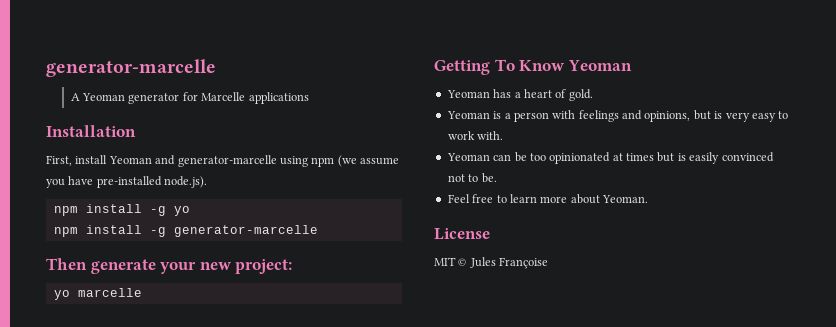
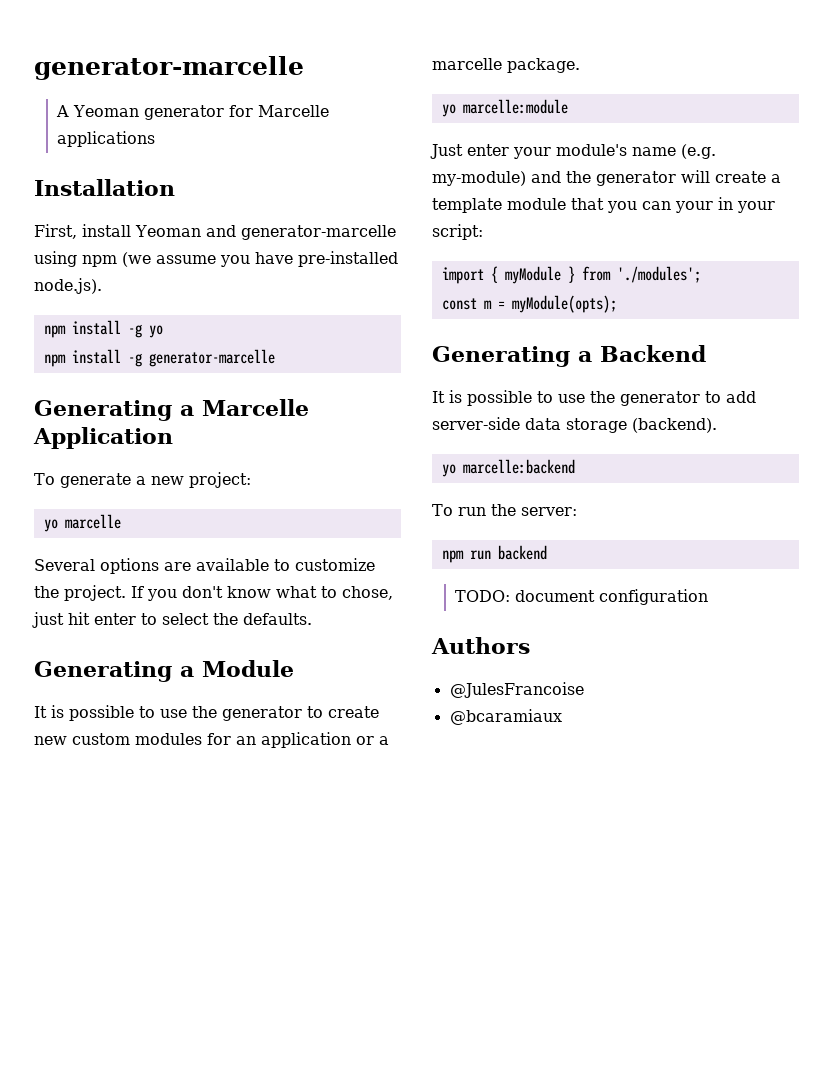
[46,258,293,274] [53,288,142,300] [434,59,632,75] [446,89,593,101] [446,110,789,122] [447,131,504,140] [446,152,774,164] [447,173,497,183] [447,194,648,204] [434,228,490,240] [434,257,549,269] Then generate your new project: // yo marcelle // Getting To Know Yeoman // Yeoman has a heart of gold. // Yeoman is a person with feelings and opinions, but is very easy to work with. // Yeoman can be too opinionated at times but is easily convinced not to be. // Feel free to learn more about Yeoman. // License // MIT © Jules Françoise -> [34,399,309,421] [33,427,173,449] [34,472,251,488] [43,514,121,532] [34,558,375,574] [34,585,393,601] [32,612,312,628] [34,660,294,682] [34,705,379,721] [34,732,389,748] [432,58,580,73] [441,99,568,117] [430,144,716,159] [432,170,781,186] [432,197,775,213] [432,224,483,240] [441,266,701,284] [441,295,617,313] [432,345,706,367] [432,390,756,406] [432,417,717,433] [441,459,575,477] [432,504,577,516] [441,545,547,563] [454,589,708,605] [431,637,530,654] [449,682,584,698] [449,709,562,725] Generating a Marcelle Application // To generate a new project: // yo marcelle // Several options are available to customize the project. If you don't know what to chose, just hit enter to select the defaults. // Generating a Module // It is possible to use the generator to create new custom modules for an application or a marcelle package. // yo marcelle:module // Just enter your module's name (e.g. my-module) and the generator will create a template module that you can your in your script: // import { myModule } from './modules'; // const m = myModule(opts); // Generating a Backend // It is possible to use the generator to add server-side data storage (backend). // yo marcelle:backend // To run the server: // npm run backend // TODO: document configuration // Authors // @JulesFrancoise // @bcaramiaux

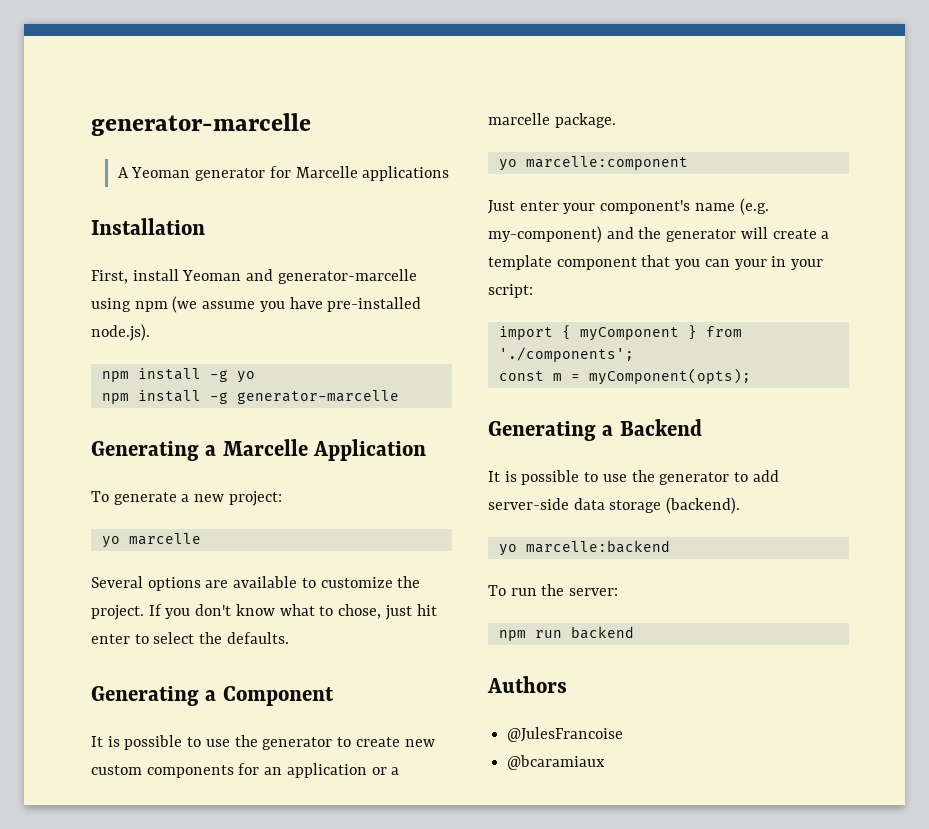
[202,660,294,677] Module -> [222,686,334,706] Component
[135,733,202,745] modules -> [146,765,234,778] components
[462,99,568,114] marcelle:module -> [525,156,688,170] marcelle:component
[556,144,627,156] module's -> [600,200,691,214] component's
[432,171,526,186] my-module) -> [488,226,602,243] my-component)
[507,198,566,210] module -> [556,257,637,270] component
[504,266,561,284] myModule -> [579,327,679,341] myComponent
[616,266,701,283] './modules'; -> [498,347,634,362] './components';
[511,295,617,313] myModule(opts); -> [588,368,751,385] myComponent(opts);
[454,589,708,605] // TODO: document configuration -> (634, 632) none

